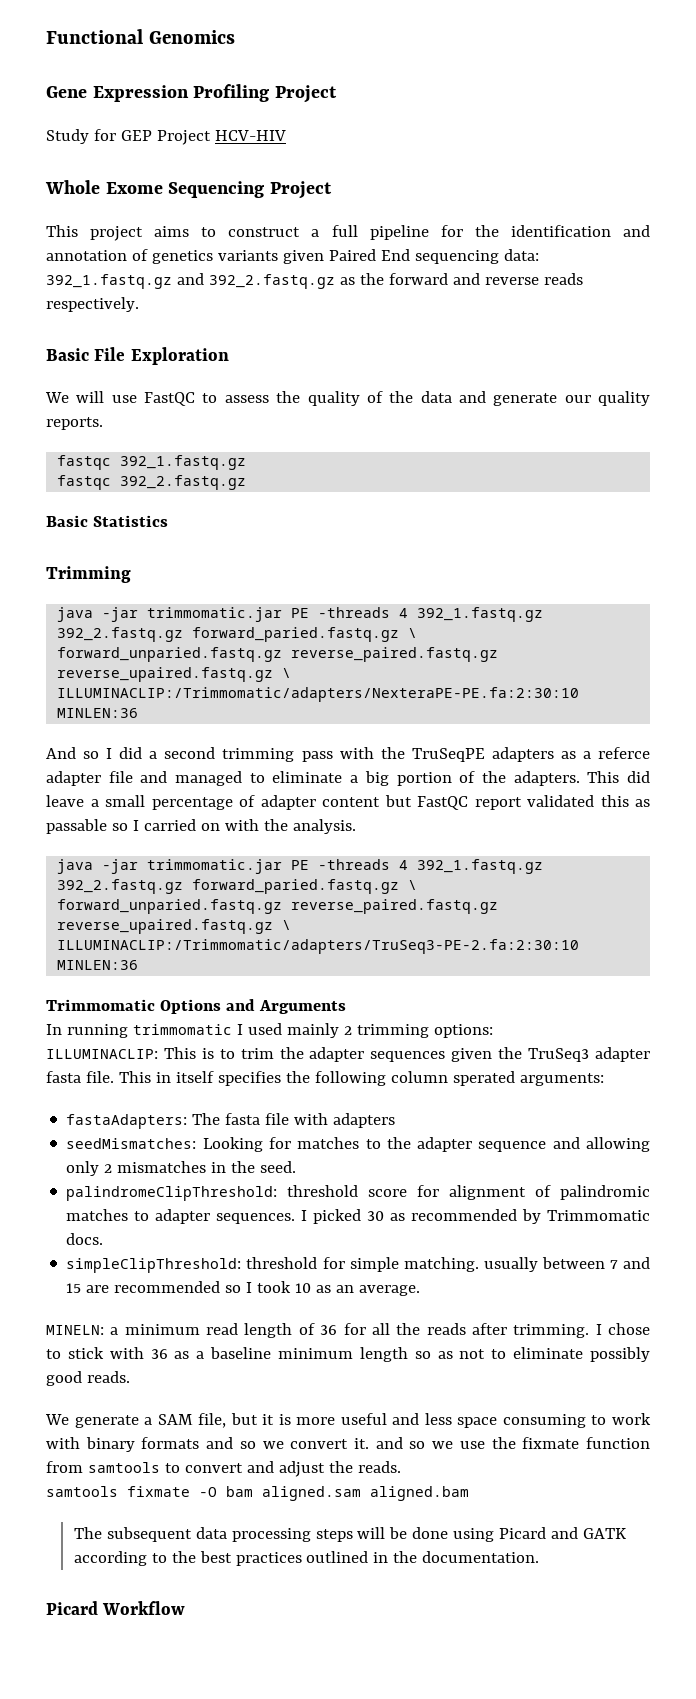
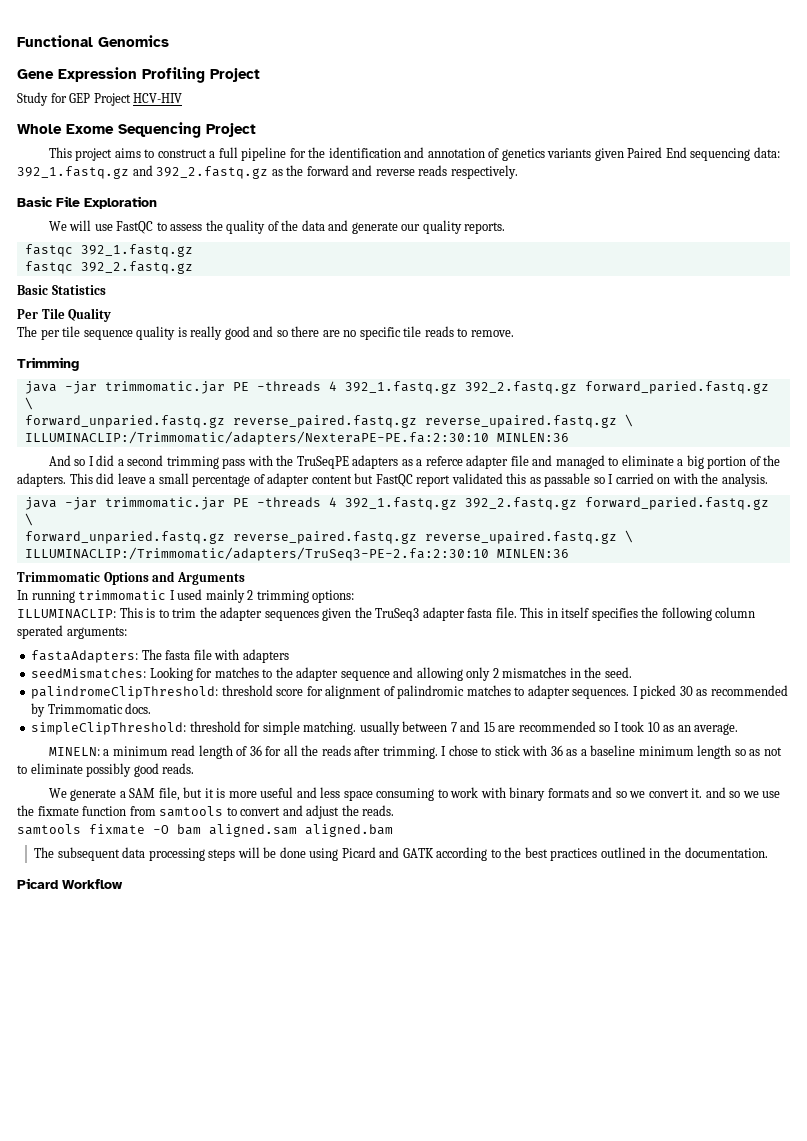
(168, 521) none -> [17,308,112,322] [17,326,514,340] // Per Tile Quality // The per tile sequence quality is really good and so there are no specific tile reads to remove.

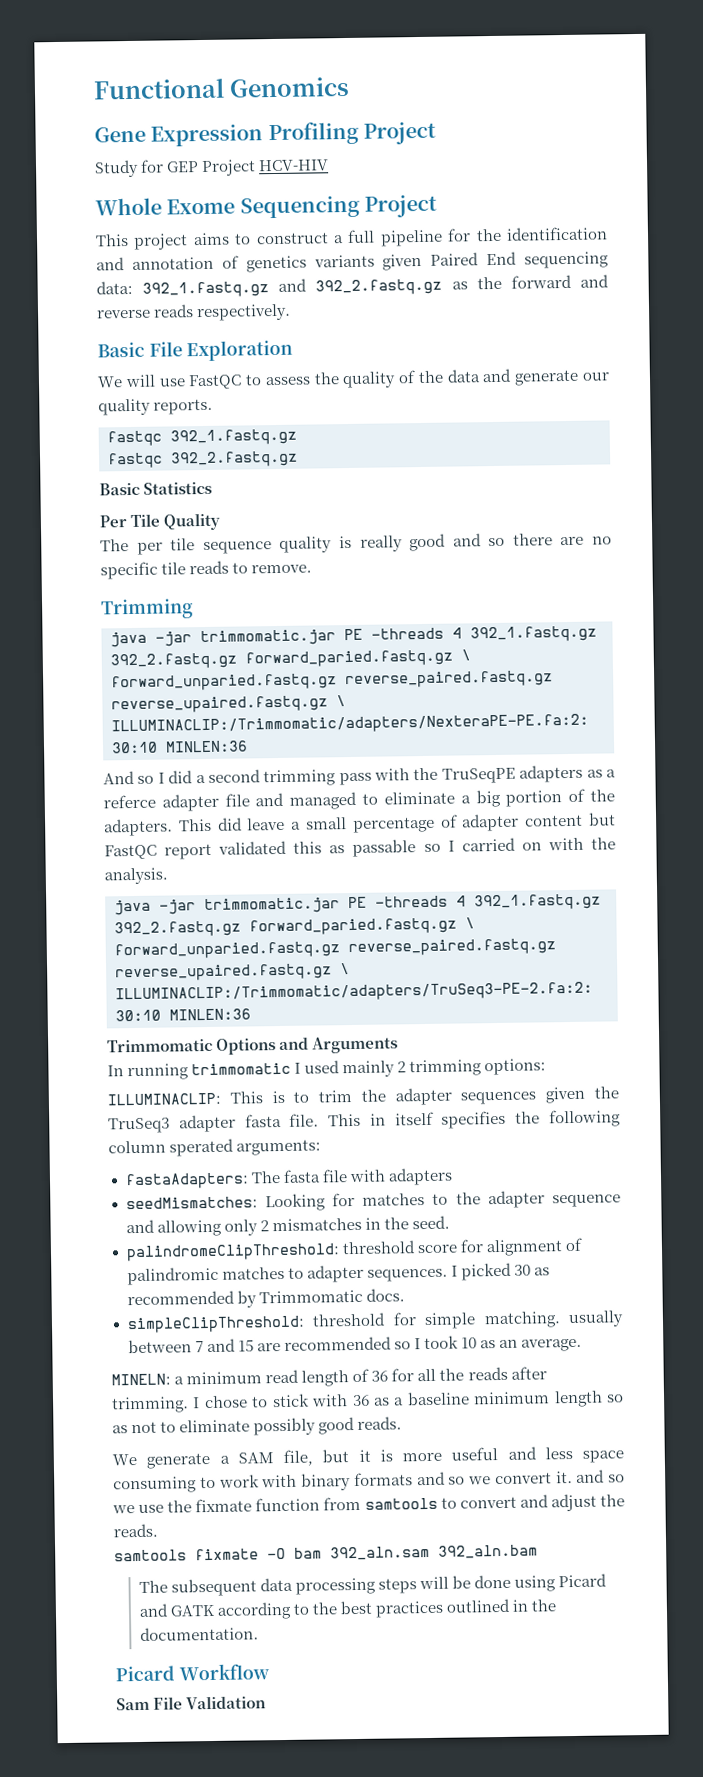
[209,824,393,837] aligned.sam aligned.bam -> [330,1544,538,1561] 392_aln.sam 392_aln.bam
(123, 884) none -> [116,1695,267,1711] // Sam File Validation

